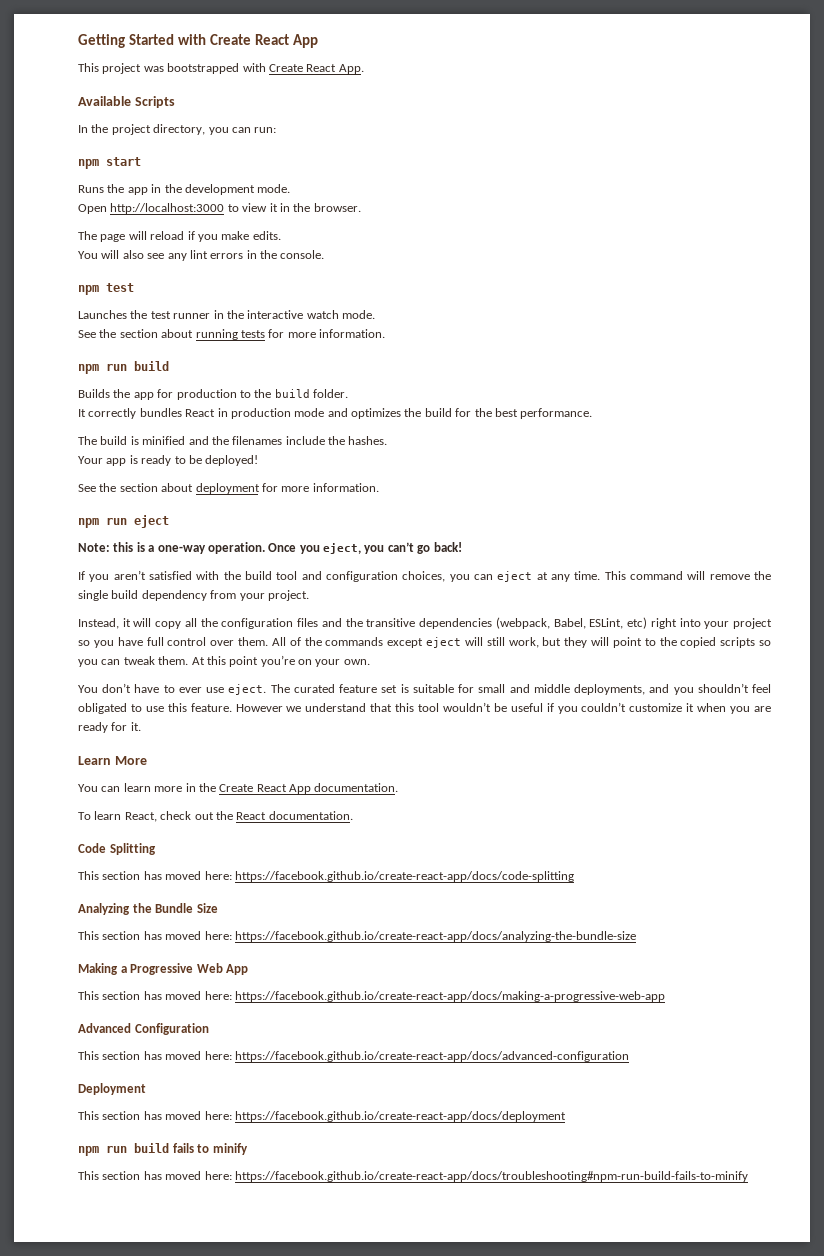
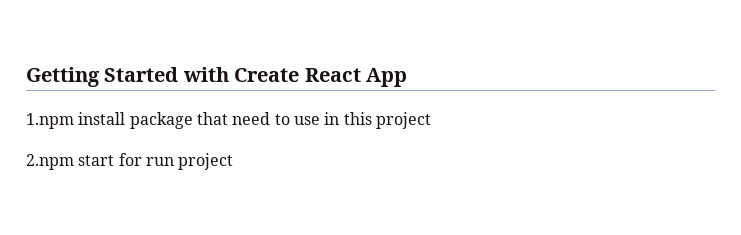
[78,63,364,74] [78,96,175,108] [78,124,277,135] [78,157,141,169] [78,184,291,195] [78,203,361,214] [78,231,281,242] [78,250,325,261] [78,283,134,295] [78,310,375,319] [78,329,385,340] [78,361,169,374] [78,389,348,400] [78,408,593,419] [78,436,388,445] [78,455,259,466] [78,483,379,494] [78,515,169,528] [78,542,462,554] [78,570,772,582] [78,590,309,601] [78,617,772,629] [78,637,772,648] [78,655,370,667] [78,683,771,695] [78,702,772,714] [78,722,141,733] [78,756,147,765] [78,783,399,794] [78,811,353,822] [78,843,156,855] [78,871,574,882] [78,903,218,915] [78,931,636,942] [78,963,249,975] [78,991,665,1002] [78,1023,209,1035] [78,1051,629,1062] [78,1083,146,1095] [78,1111,566,1122] [78,1143,248,1156] [78,1171,748,1182] This project was bootstrapped with Create React App. // Available Scripts // In the project directory, you can run: // npm start // Runs the app in the development mode. // Open http://localhost:3000 to view it in the browser. // The page will reload if you make edits. // You will also see any lint errors in the console. // npm test // Launches the test runner in the interactive watch mode. // See the section about running tests for more information. // npm run build // Builds the app for production to the build folder. // It correctly bundles React in production mode and optimizes the build for the best performance. // The build is minified and the filenames include the hashes. // Your app is ready to be deployed! // See the section about deployment for more information. // npm run eject // Note: this is a one-way operation. Once you eject, you can’t go back! // If you aren’t satisfied with the build tool and configuration choices, you can eject at any time. This command will remove the single build dependency from your project. // Instead, it will copy all the configuration files and the transitive dependencies (webpack, Babel, ESLint, etc) right into your project so you have full control over them. All of the commands except eject will still work, but they will point to the copied scripts so you can tweak them. At this point you’re on your own. // You don’t have to ever use eject. The curated feature set is suitable for small and middle deployments, and you shouldn’t feel obligated to use this feature. However we understand that this tool wouldn’t be useful if you couldn’t customize it when you are ready for it. // Learn More // You can learn more in the Create React App documentation. // To learn React, check out the React documentation. // Code Splitting // This section has moved here: https://facebook.github.io/create-react-app/docs/code-splitting // Analyzing the Bundle Size // This section has moved here: https://facebook.github.io/create-react-app/docs/analyzing-the-bundle-size // Making a Progressive Web App // This section has moved here: https://facebook.github.io/create-react-app/docs/making-a-progressive-web-app // Advanced Configuration // This section has moved here: https://facebook.github.io/create-react-app/docs/advanced-configuration // Deployment // This section has moved here: https://facebook.github.io/create-react-app/docs/deployment // npm run build fails to minify // This section has moved here: https://facebook.github.io/create-react-app/docs/troubleshooting#npm-run-build-fails-to-minify -> [26,112,431,129] [26,153,234,170] 1.npm install package that need to use in this project // 2.npm start for run project

